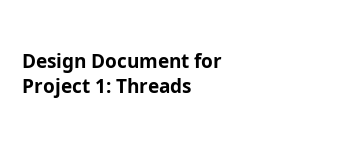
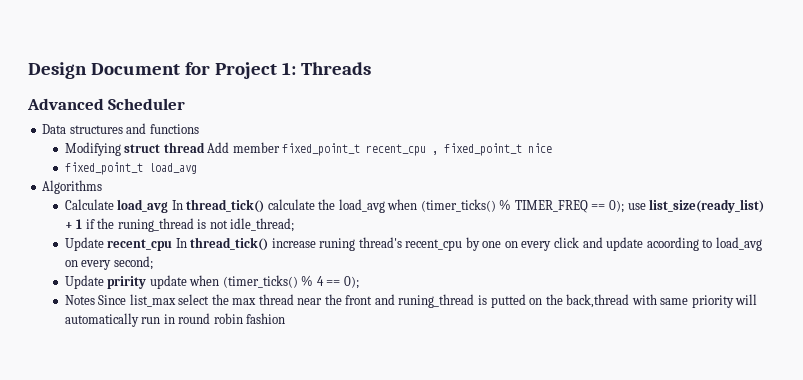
(192, 85) none -> [27,98,186,110] [42,123,199,134] [64,142,553,156] [64,162,197,175] [42,180,103,194] [64,199,765,213] [64,218,295,232] [64,237,762,251] [64,256,153,270] [64,275,359,289] [64,294,758,308] [64,313,286,327] // Advanced Scheduler // Data structures and functions // Modifying struct thread Add member fixed_point_t recent_cpu , fixed_point_t nice // fixed_point_t load_avg // Algorithms // Calculate load_avg In thread_tick() calculate the load_avg when (timer_ticks() % TIMER_FREQ == 0); use list_size(ready_list) + 1 if the runing_thread is not idle_thread; // Update recent_cpu In thread_tick() increase runing thread's recent_cpu by one on every click and update acoording to load_avg on every second; // Update pririty update when (timer_ticks() % 4 == 0); // Notes Since list_max select the max thread near the front and runing_thread is putted on the back,thread with same priority will automatically run in round robin fashion

